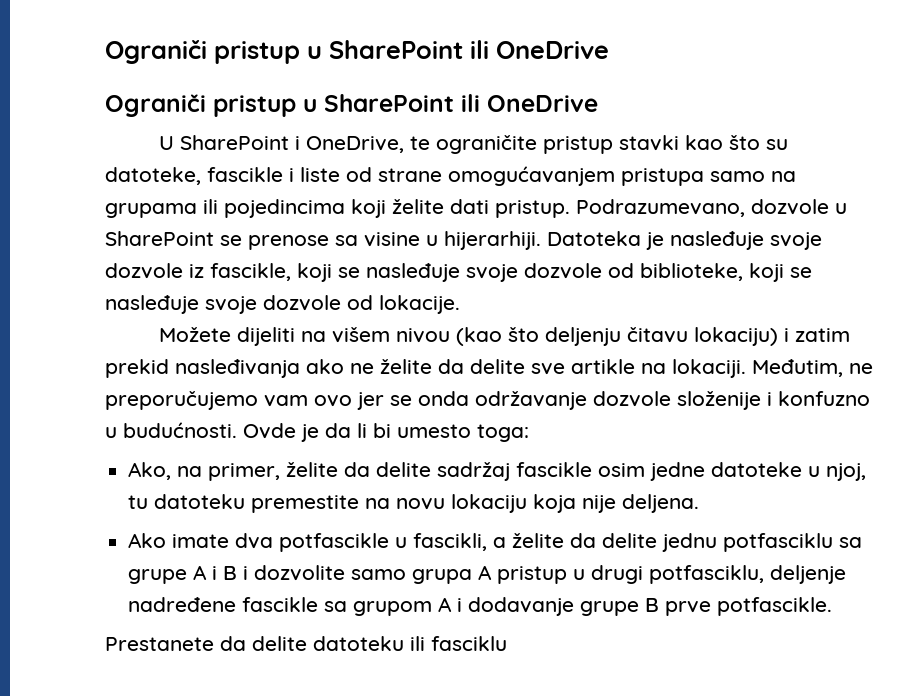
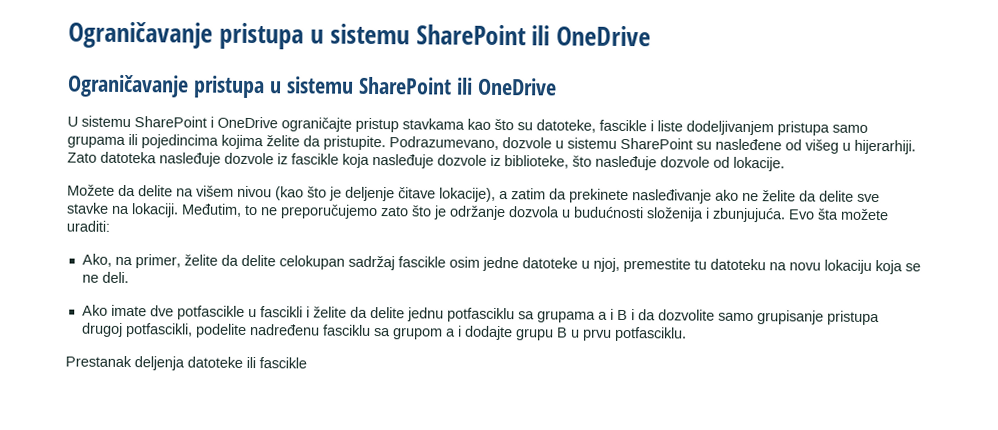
[105,40,609,64] [105,94,317,117] Ograniči pristup u SharePoint ili OneDrive // Ograniči pristup u -> [68,21,652,50] [67,74,354,99] Ograničavanje pristupa u sistemu SharePoint ili OneDrive // Ograničavanje pristupa u sistemu
(175, 143) none -> [81,115,131,128] sistemu
[306,135,680,154] OneDrive, te ograničite pristup stavki -> [217,116,465,133] OneDrive ograničajte pristup stavkama
[346,166,615,186] od strane omogućavanjem -> [686,120,774,136] dodeljivanjem
[771,171,796,182] na -> (868, 128) none
[351,199,847,218] [105,231,822,250] [105,263,812,282] [105,295,257,314] koji želite dati pristup. Podrazumevano, dozvole u SharePoint se prenose sa visine u hijerarhiji. Datoteka je nasleđuje svoje dozvole iz fascikle, koji se nasleđuje svoje dozvole od biblioteke, koji se nasleđuje svoje -> [221,134,916,155] [67,151,657,171] kojima želite da pristupite. Podrazumevano, dozvole u sistemu SharePoint su nasleđene od višeg u hijerarhiji. Zato datoteka nasleđuje dozvole iz fascikle koja nasleđuje dozvole iz biblioteke, što nasleđuje
[237,327,296,346] dijeliti -> [118,184,173,197] da delite
[545,327,851,346] [105,359,300,378] deljenju čitavu lokaciju) i zatim prekid nasleđivanja -> [329,186,712,204] je deljenje čitave lokacije), a zatim da prekinete nasleđivanje
[571,359,635,374] artikle -> [66,202,109,214] stavke
(843, 368) none -> [244,204,258,216] to
[264,391,870,410] [105,422,529,442] vam ovo jer se onda održavanje dozvole složenije i konfuzno u budućnosti. Ovde je da li bi umesto toga: -> [380,205,889,223] [66,220,110,232] zato što je održanje dozvola u budućnosti složenija i zbunjujuća. Evo šta možete uraditi:
(432, 469) none -> [278,255,345,270] celokupan
(867, 472) none -> [622,257,691,273] premestite
[251,495,360,513] premestite -> (766, 264) none
[582,494,700,513] nije deljena. -> [904,263,921,272] [81,271,129,284] se ne deli.
[235,533,274,549] dva -> [149,305,174,317] dve
[413,533,507,551] fascikli, a -> [259,306,310,318] fascikli i
[128,565,208,584] grupe A -> [536,310,608,323] grupama a
(249, 573) none -> [637,309,656,321] da
[412,565,847,584] [128,597,833,616] [105,636,507,651] grupa A pristup u drugi potfasciklu, deljenje nadređene fascikle sa grupom A i dodavanje grupe B prve potfascikle. // Prestanete da delite datoteku ili fasciklu -> [756,310,880,326] [81,322,687,342] [65,355,307,371] grupisanje pristupa drugoj potfascikli, podelite nadređenu fasciklu sa grupom a i dodajte grupu B u prvu potfasciklu. // Prestanak deljenja datoteke ili fascikle

